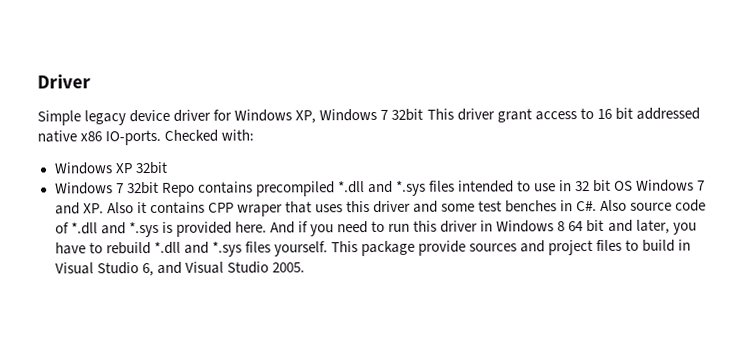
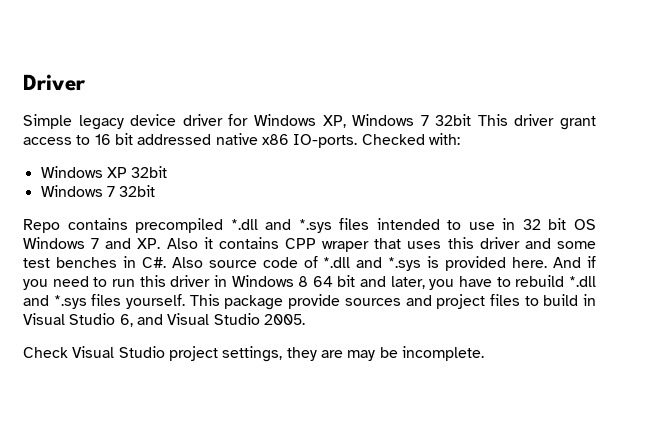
(159, 188) none -> (156, 191) //
(305, 267) none -> [23,346,484,362] // Check Visual Studio project settings, they are may be incomplete.

